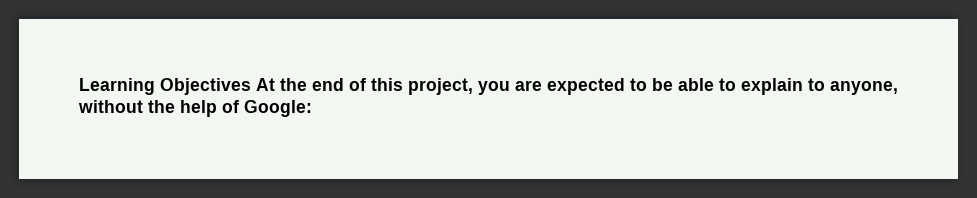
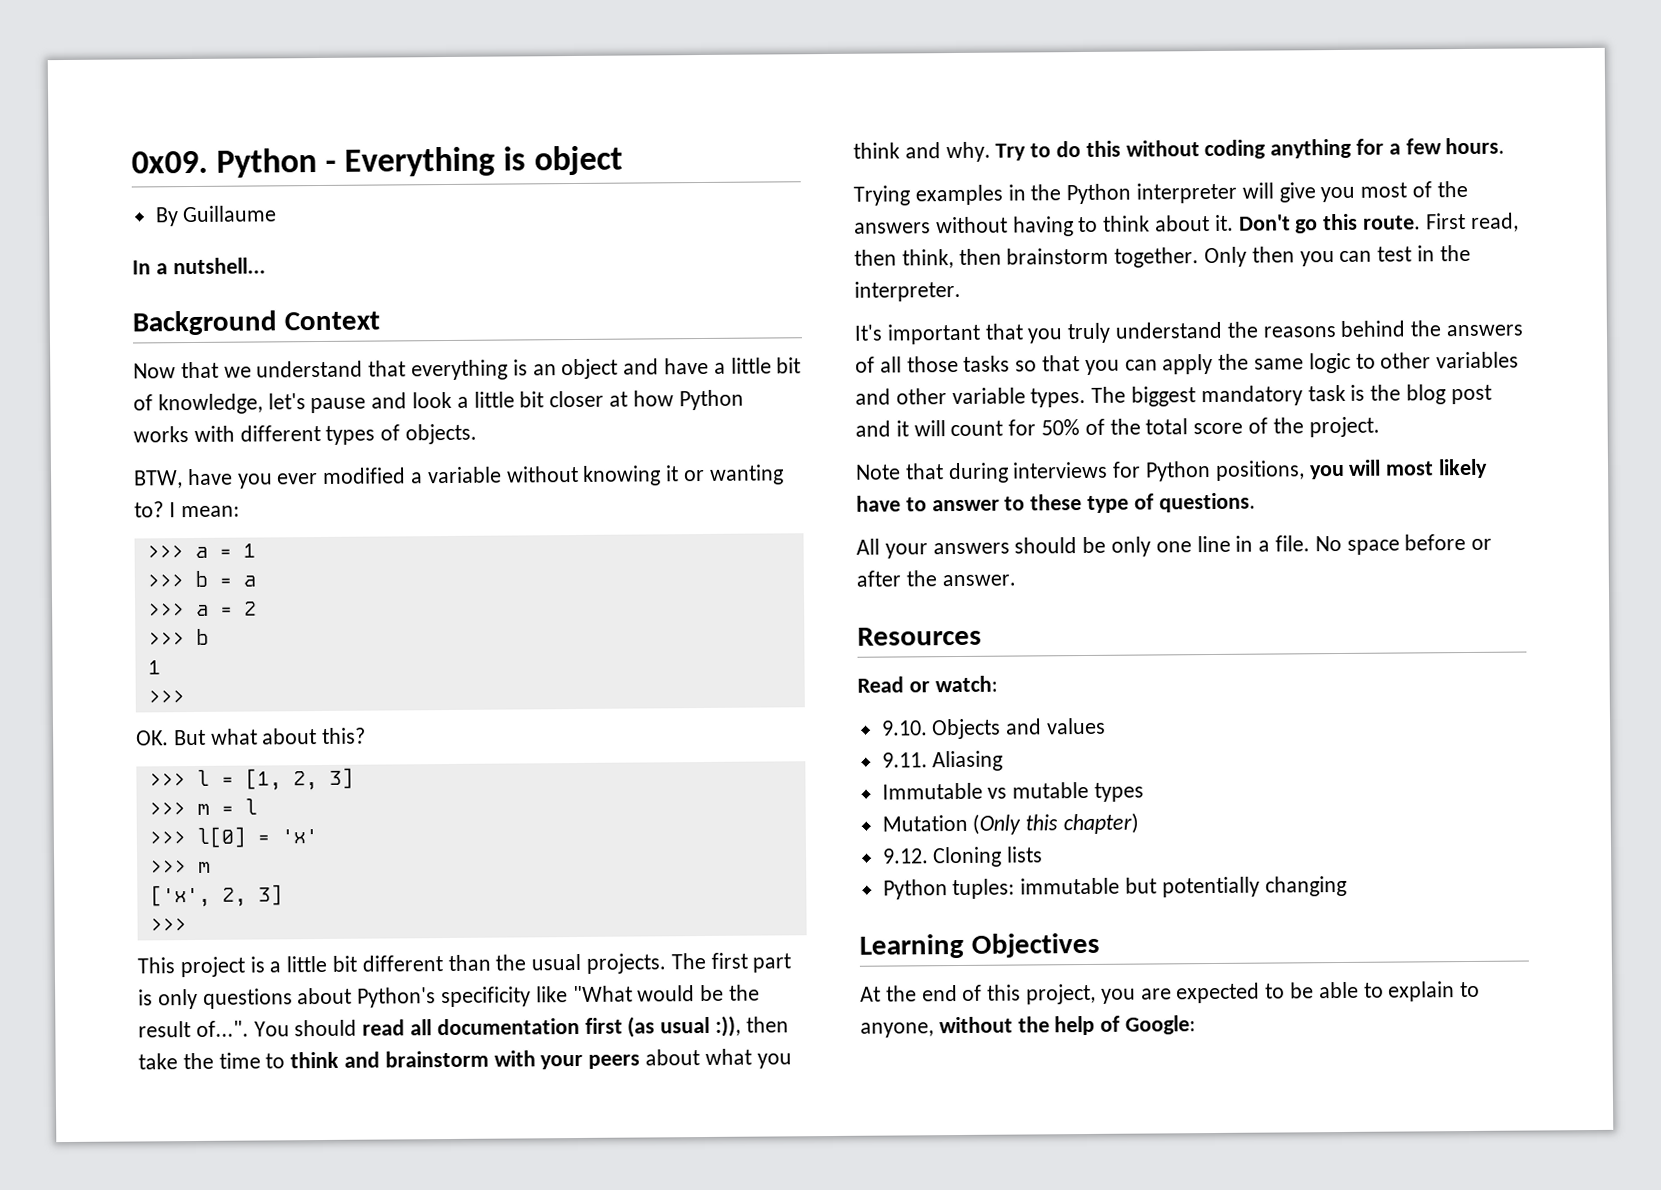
(79, 86) none -> [131,145,624,178] [154,205,278,227] [132,257,266,275] [132,310,380,336] [133,357,802,381] [133,389,744,415] [133,423,478,445] [134,464,784,489] [134,501,240,518] [146,543,256,559] [146,570,256,588] [147,601,257,617] [147,628,209,646] [147,660,161,675] [147,690,185,704] [136,727,367,746] [148,767,354,791] [148,798,258,816] [148,826,318,848] [149,860,211,874] [149,884,283,908] [149,918,187,932] [137,952,792,978] [138,984,761,1010] [138,1015,789,1038] [138,1048,792,1070] [853,137,1506,163] [853,180,1468,206] [854,212,1519,237] [854,244,1471,269] [854,280,961,302] [854,320,1524,345] [855,351,1520,376] [855,384,1492,408] [855,416,1380,438] [855,458,1489,484] [856,492,1256,513] [856,534,1493,559] [856,570,1016,587] [857,626,982,646] [857,675,998,693] [880,717,1107,740] [881,750,1004,772] [881,781,1145,802] [881,812,1140,835] [881,846,1044,868] [882,875,1347,900] 0x09. Python - Everything is object // By Guillaume // In a nutshell... // Background Context // Now that we understand that everything is an object and have a little bit of knowledge, let's pause and look a little bit closer at how Python works with different types of objects. // BTW, have you ever modified a variable without knowing it or wanting to? I mean: // >>> a = 1 // >>> b = a // >>> a = 2 // >>> b // 1 // >>> // OK. But what about this? // >>> l = [1, 2, 3] // >>> m = l // >>> l[0] = 'x' // >>> m // ['x', 2, 3] // >>> // This project is a little bit different than the usual projects. The first part is only questions about Python's specificity like "What would be the result of...". You should read all documentation first (as usual :)), then take the time to think and brainstorm with your peers about what you think and why. Try to do this without coding anything for a few hours. // Trying examples in the Python interpreter will give you most of the answers without having to think about it. Don't go this route. First read, then think, then brainstorm together. Only then you can test in the interpreter. // It's important that you truly understand the reasons behind the answers of all those tasks so that you can apply the same logic to other variables and other variable types. The biggest mandatory task is the blog post and it will count for 50% of the total score of the project. // Note that during interviews for Python positions, you will most likely have to answer to these type of questions. // All your answers should be only one line in a file. No space before or after the answer. // Resources // Read or watch: // 9.10. Objects and values // 9.11. Aliasing // Immutable vs mutable types // Mutation (Only this chapter) // 9.12. Cloning lists // Python tuples: immutable but potentially changing //
(251, 86) none -> (1100, 945) //

